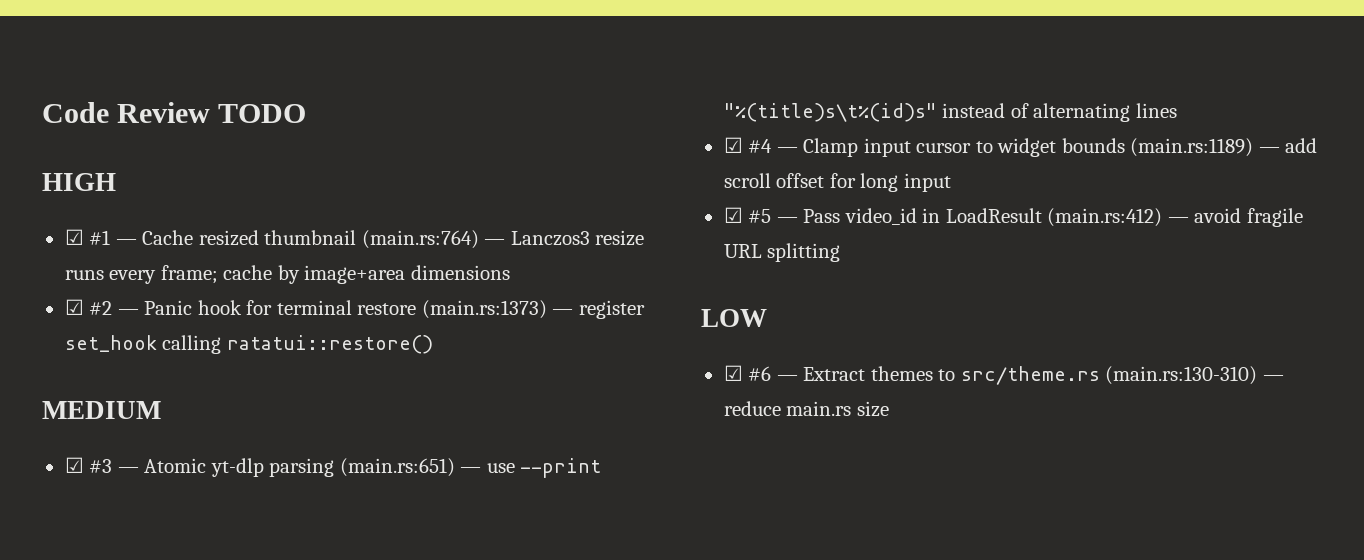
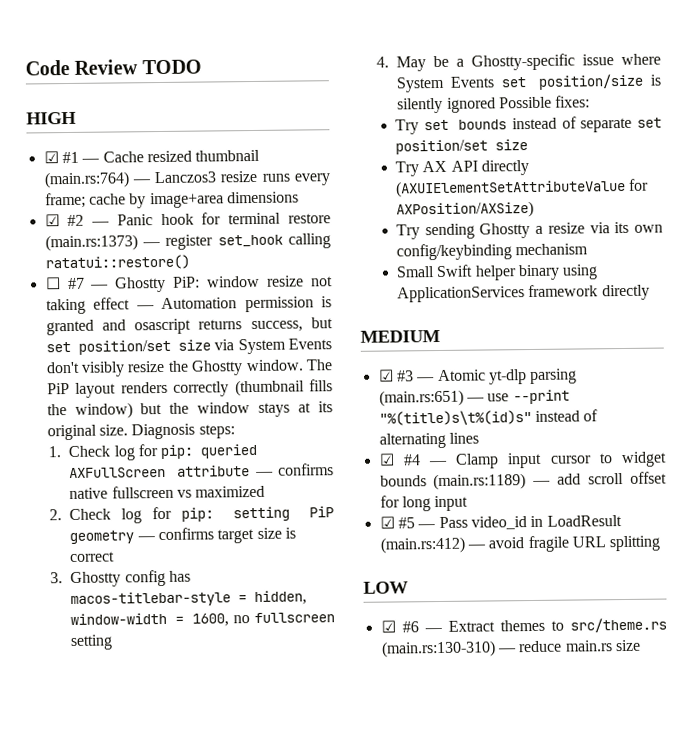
(433, 344) none -> [45,275,333,293] [45,296,332,315] [45,317,333,336] [45,338,332,355] [45,359,333,377] [46,379,333,398] [46,401,333,419] [46,423,235,441] [48,443,258,461] [69,463,334,479] [69,485,266,500] [49,506,334,524] [69,527,297,545] [69,551,116,563] [50,569,192,588] [70,590,308,607] [70,612,335,627] [70,634,114,650] [376,53,661,72] [396,73,661,93] [397,95,591,114] [395,116,662,135] [395,139,529,155] [395,160,530,177] [395,178,650,198] [396,200,535,219] [396,221,663,240] [396,243,589,261] [396,264,599,281] [397,284,650,303] // ☐ #7 — Ghostty PiP: window resize not taking effect — Automation permission is granted and osascript returns success, but set position/set size via System Events don't visibly resize the Ghostty window. The PiP layout renders correctly (thumbnail fills the window) but the window stays at its original size. Diagnosis steps: // 1. Check log for pip: queried AXFullScreen attribute — confirms native fullscreen vs maximized // 2. Check log for pip: setting PiP geometry — confirms target size is correct // 3. Ghostty config has macos-titlebar-style = hidden, window-width = 1600, no fullscreen setting // 4. May be a Ghostty-specific issue where System Events set position/size is silently ignored Possible fixes: // Try set bounds instead of separate set position/set size // Try AX API directly (AXUIElementSetAttributeValue for AXPosition/AXSize) // Try sending Ghostty a resize via its own config/keybinding mechanism // Small Swift helper binary using ApplicationServices framework directly

